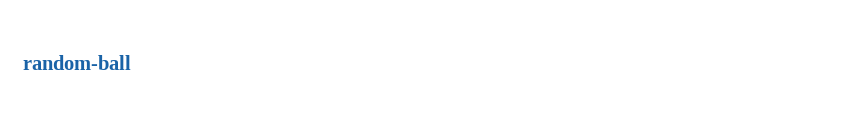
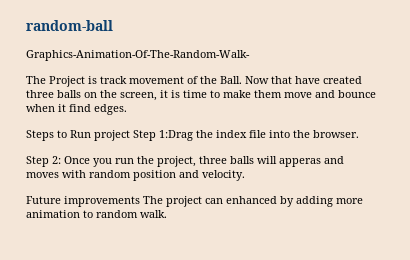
(131, 62) none -> [26,50,250,61] [26,76,362,87] [26,90,376,101] [26,104,127,115] [26,130,359,141] [26,156,344,167] [26,170,245,181] [26,196,363,207] [26,210,167,218] // Graphics-Animation-Of-The-Random-Walk- // The Project is track movement of the Ball. Now that have created three balls on the screen, it is time to make them move and bounce when it find edges. // Steps to Run project Step 1:Drag the index file into the browser. // Step 2: Once you run the project, three balls will apperas and moves with random position and velocity. // Future improvements The project can enhanced by adding more animation to random walk.

